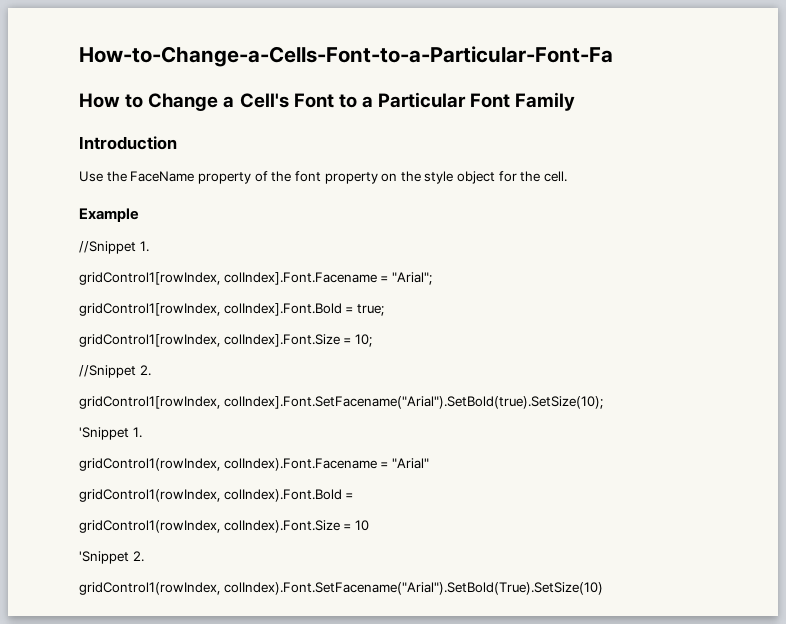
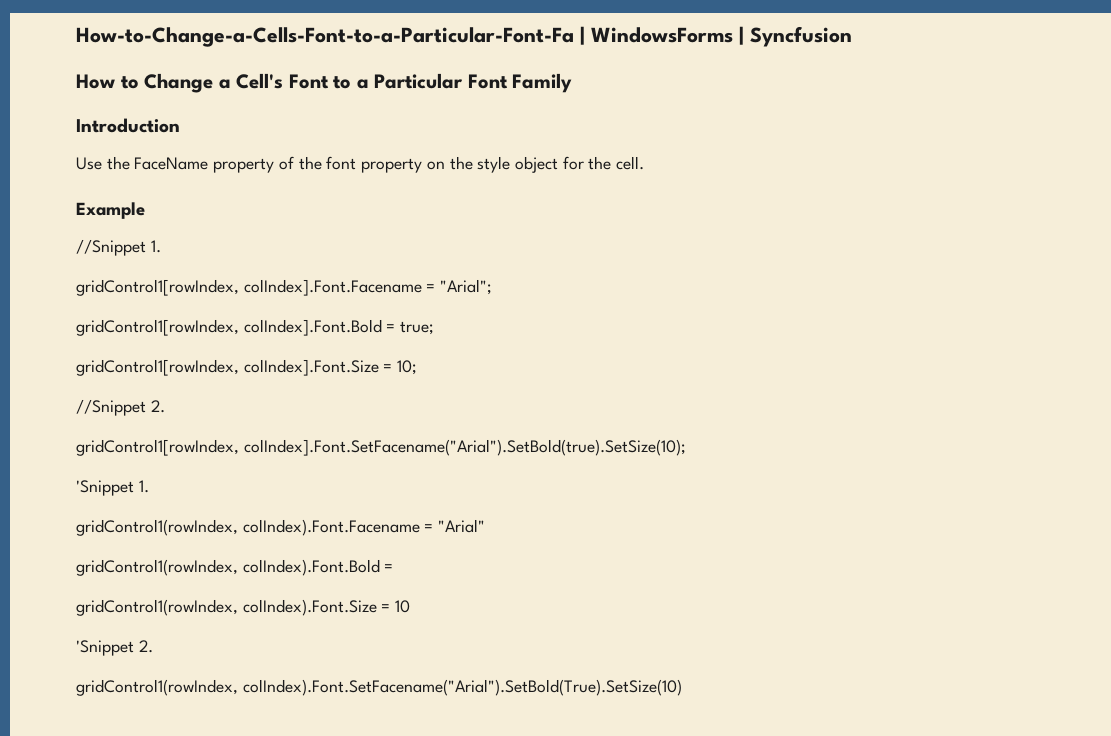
(613, 56) none -> [580,26,852,47] | WindowsForms | Syncfusion

